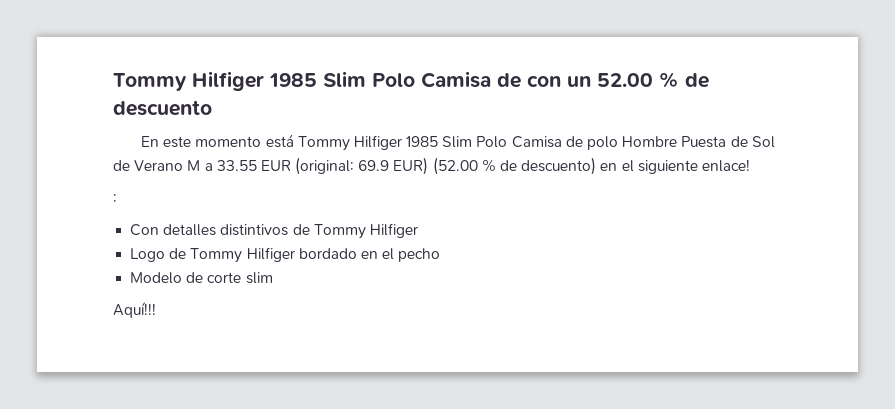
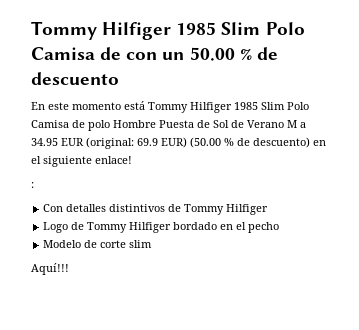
[597,73,653,87] 52.00 -> [189,47,235,61] 50.00
[216,160,257,171] 33.55 -> [31,138,58,146] 34.95
[432,157,478,175] (52.00 -> [190,137,221,148] (50.00

